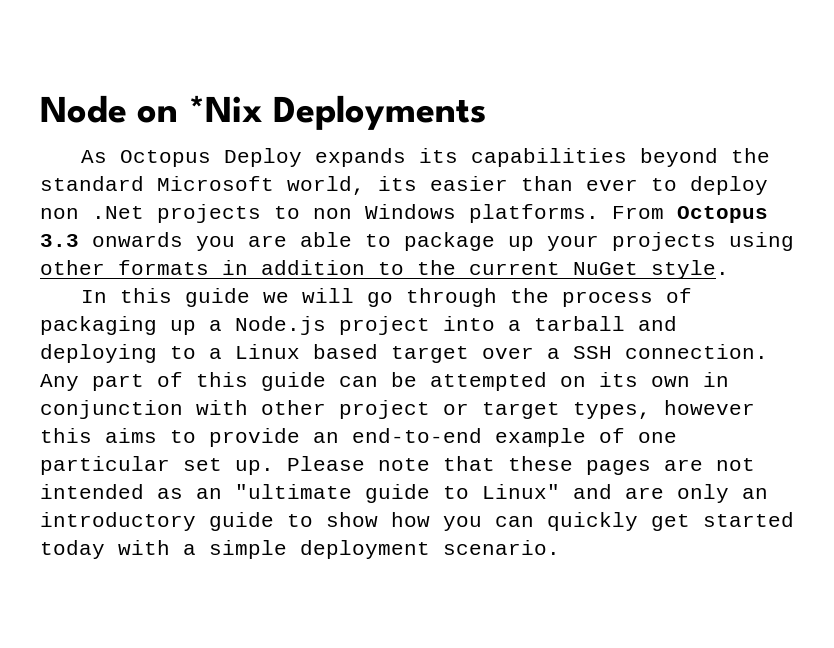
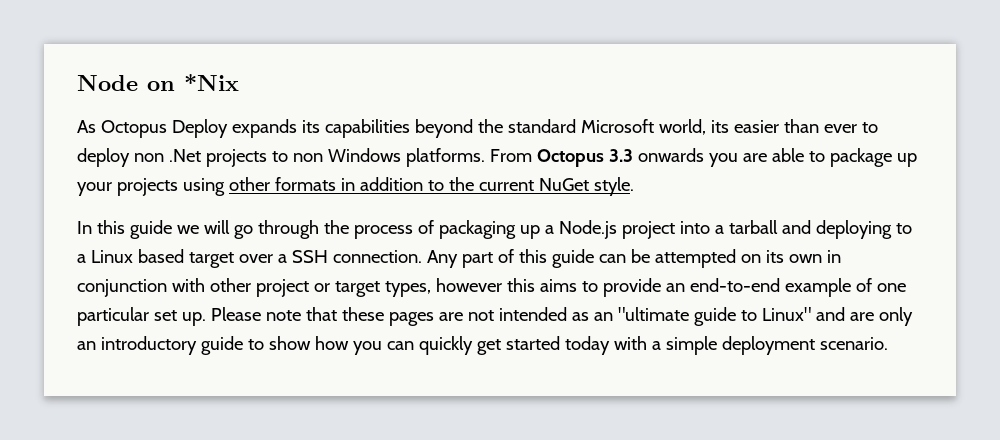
[272,95,486,130] Deployments -> (239, 82) none

